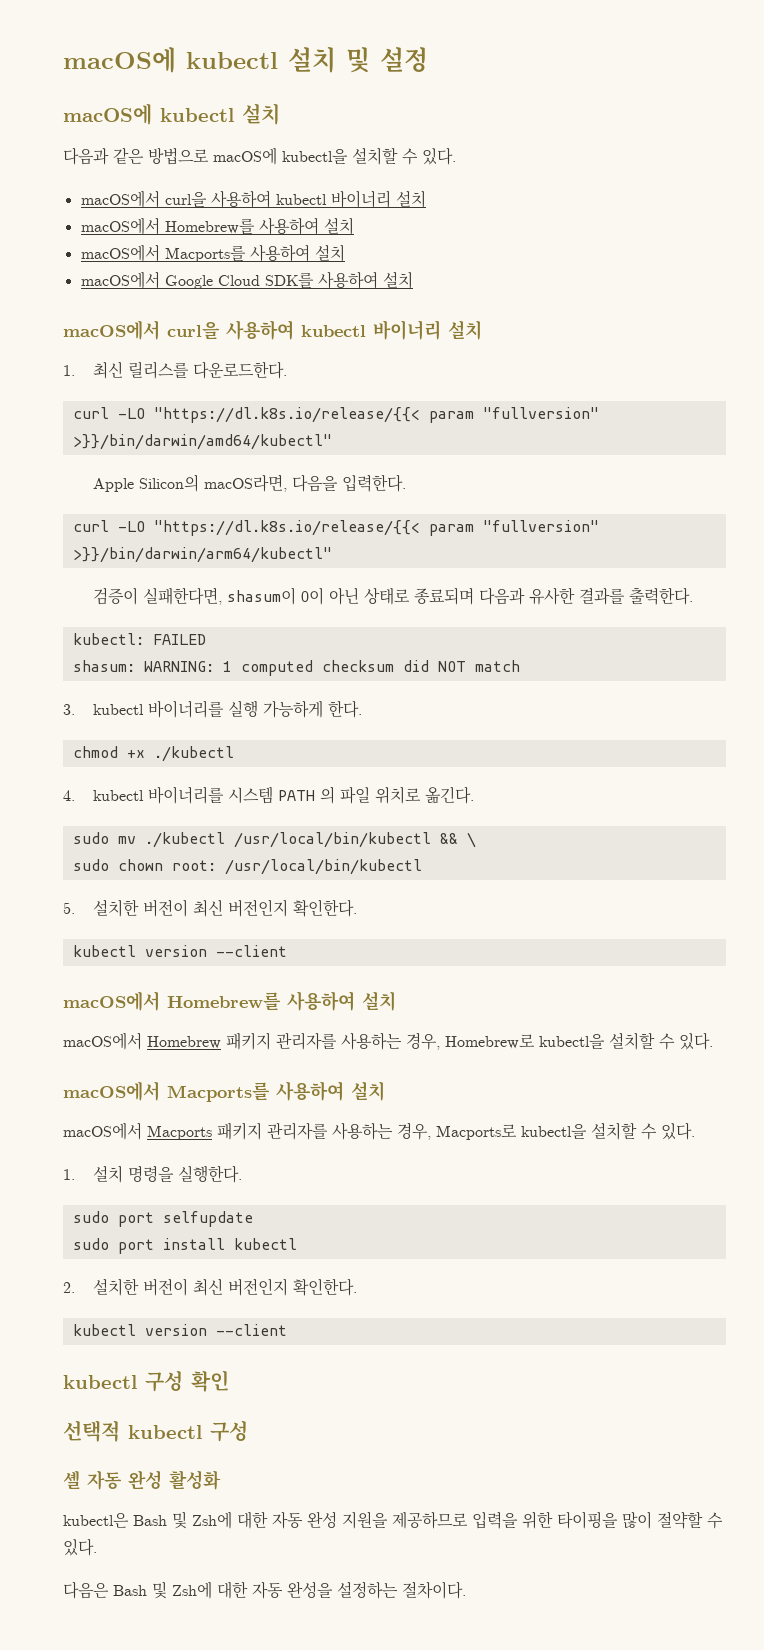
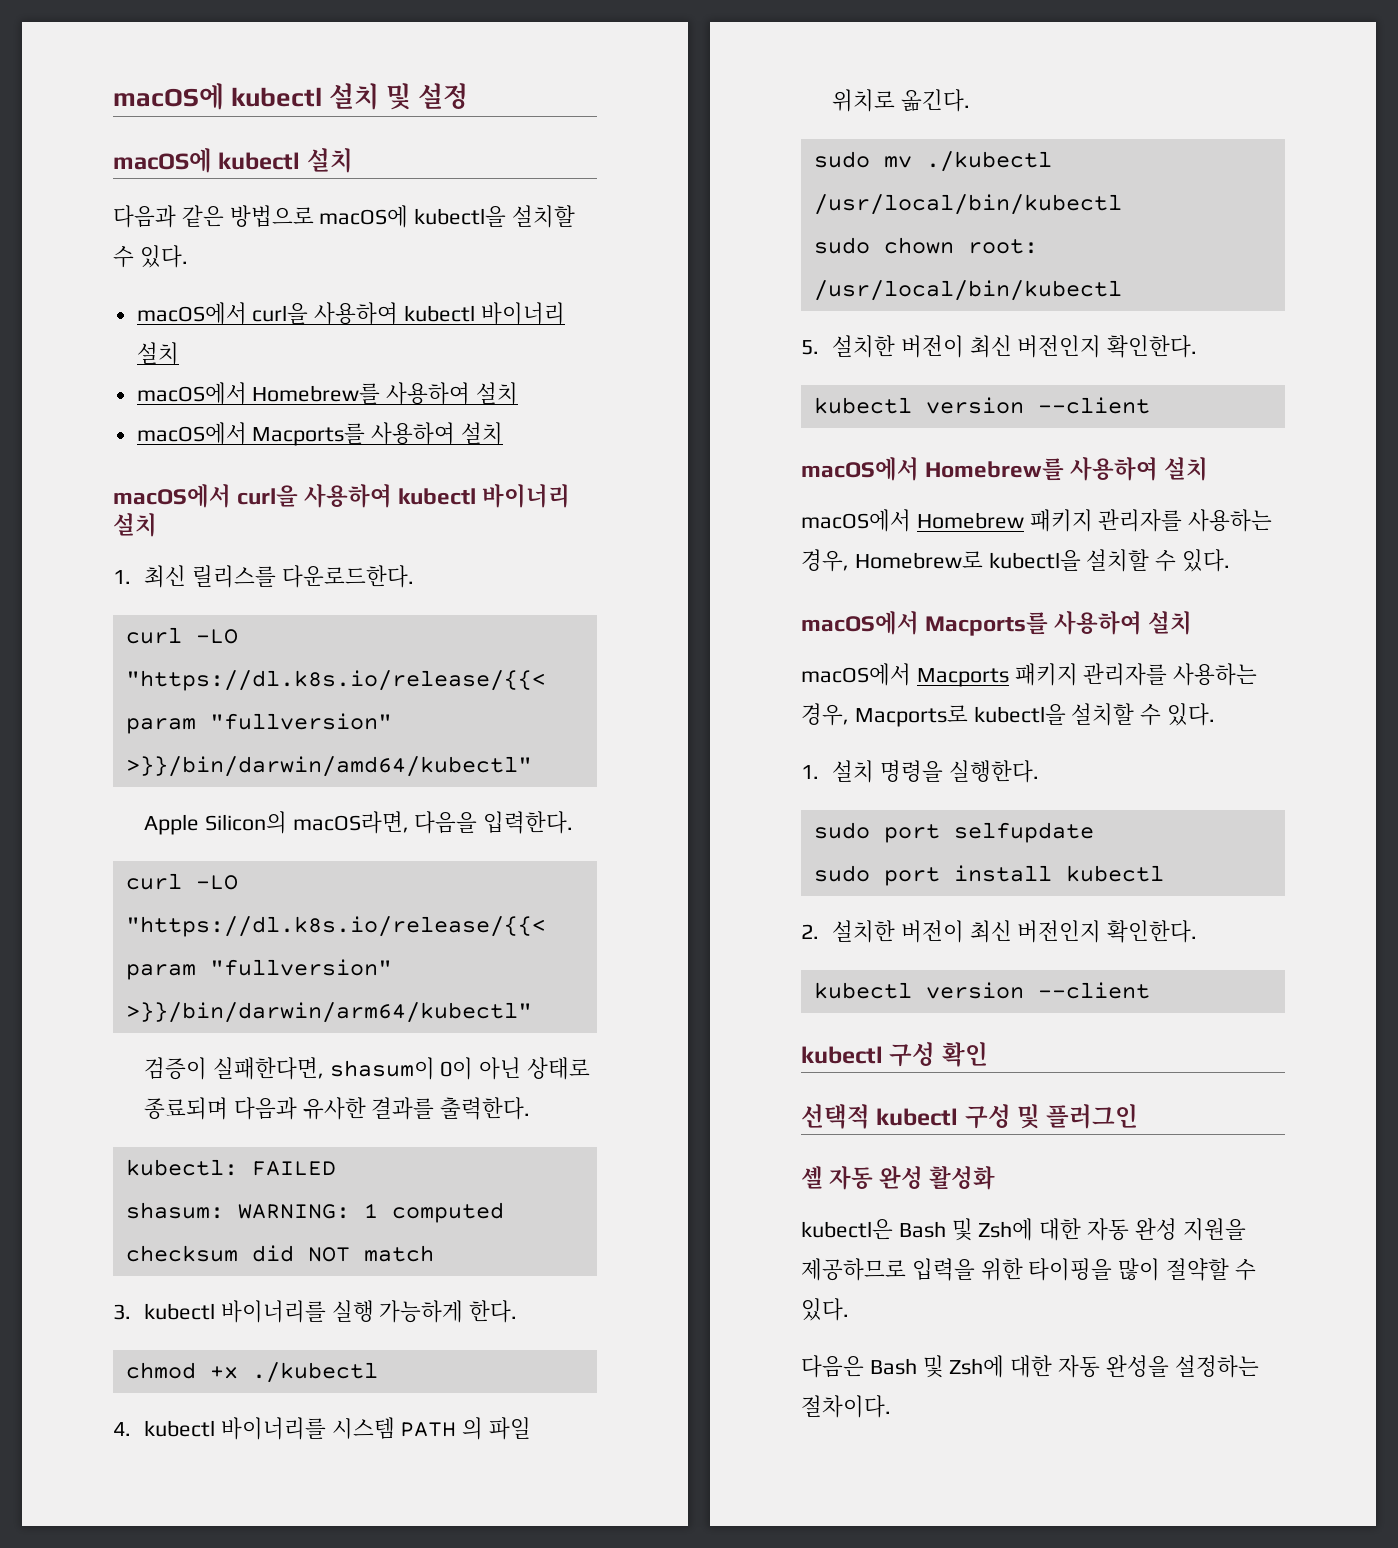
[80,271,413,289] // macOS에서 Google Cloud SDK를 사용하여 설치 -> (504, 433) none
[439,832,476,848] && \ -> (1122, 204) none
(248, 1431) none -> [1017,1104,1139,1129] 및 플러그인

